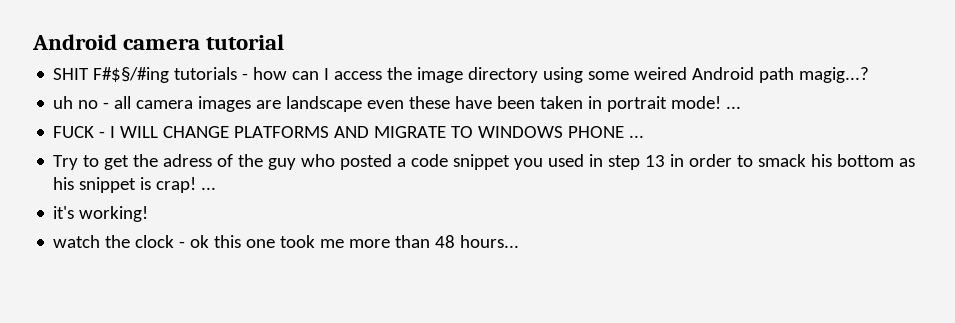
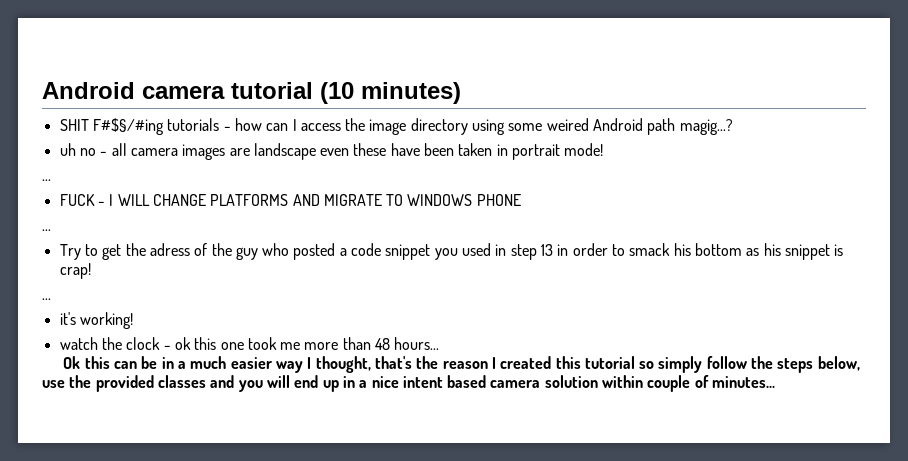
(285, 42) none -> [320,82,461,104] (10 minutes)
(722, 102) none -> (604, 149) //
(625, 132) none -> (521, 200) //
(197, 185) none -> (91, 271) //
(520, 241) none -> [63,356,860,373] [42,375,776,392] // Ok this can be in a much easier way I thought, that's the reason I created this tutorial so simply follow the steps below, use the provided classes and you will end up in a nice intent based camera solution within couple of minutes...

